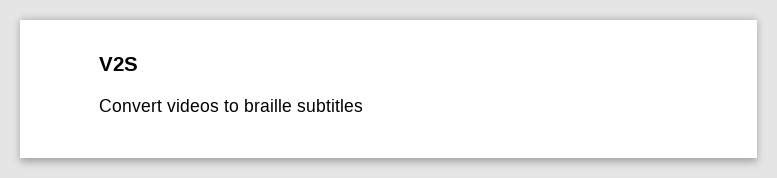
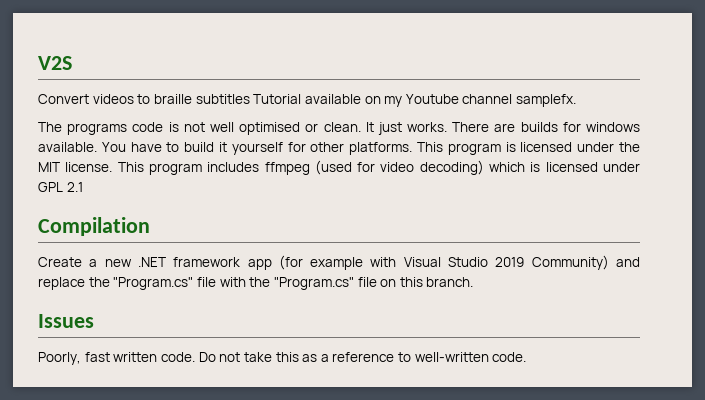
(363, 105) none -> [253,94,577,107] [38,122,640,135] [38,142,640,155] [38,160,641,175] [38,182,83,192] [38,217,150,236] [38,255,641,270] [38,277,474,290] [38,314,94,328] [38,352,527,365] Tutorial available on my Youtube channel samplefx. // The programs code is not well optimised or clean. It just works. There are builds for windows available. You have to build it yourself for other platforms. This program is licensed under the MIT license. This program includes ffmpeg (used for video decoding) which is licensed under GPL 2.1 // Compilation // Create a new .NET framework app (for example with Visual Studio 2019 Community) and replace the "Program.cs" file with the "Program.cs" file on this branch. // Issues // Poorly, fast written code. Do not take this as a reference to well-written code.

